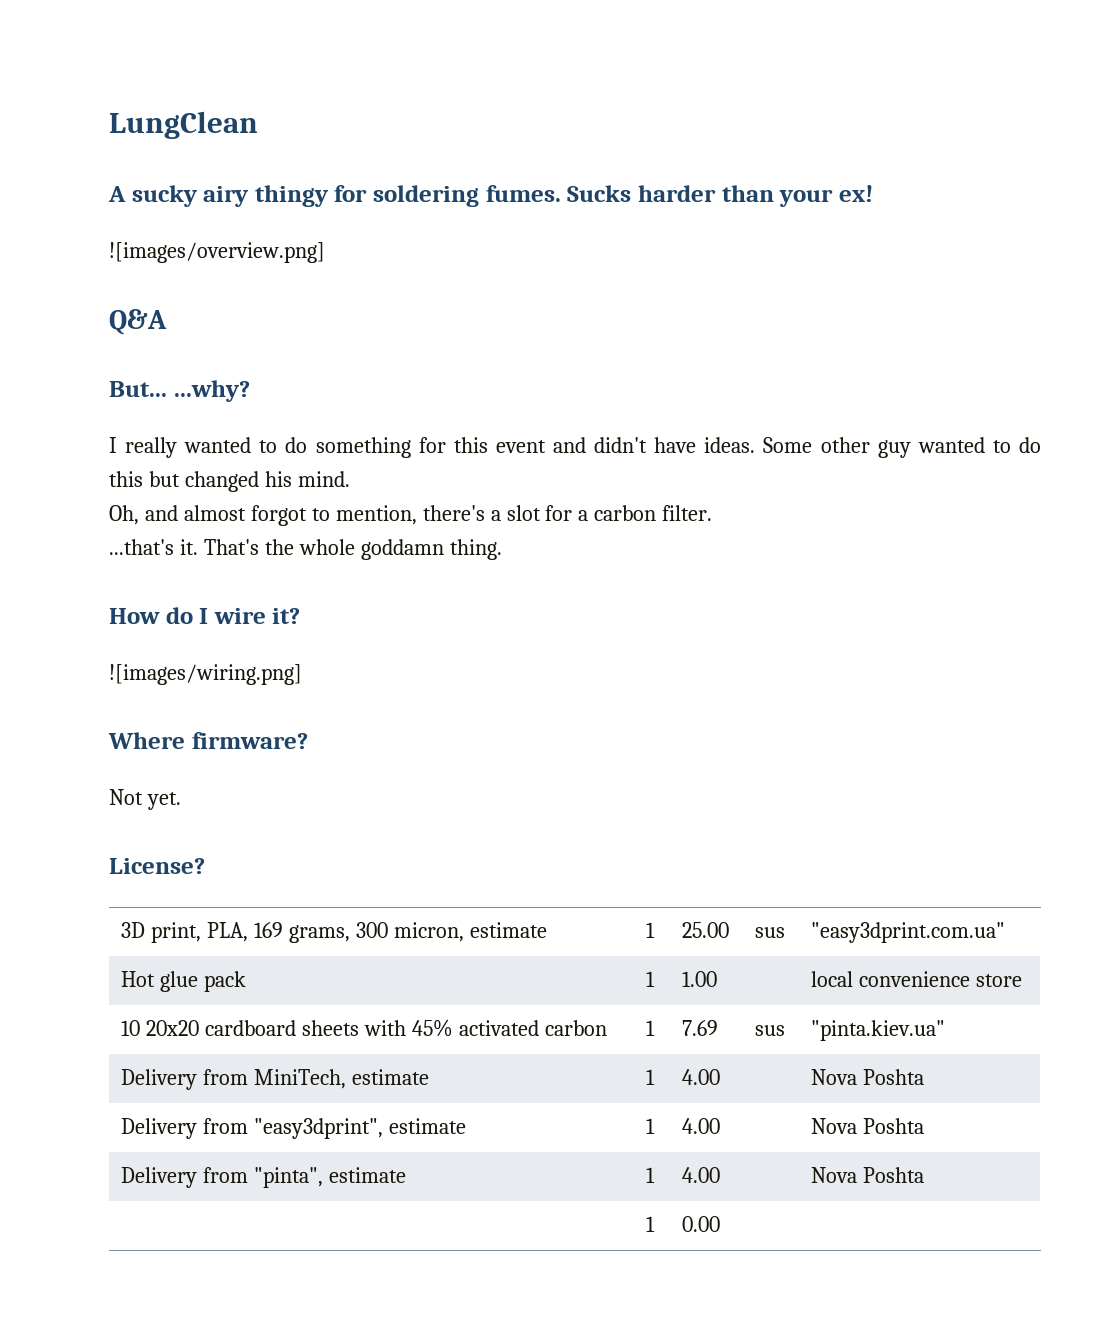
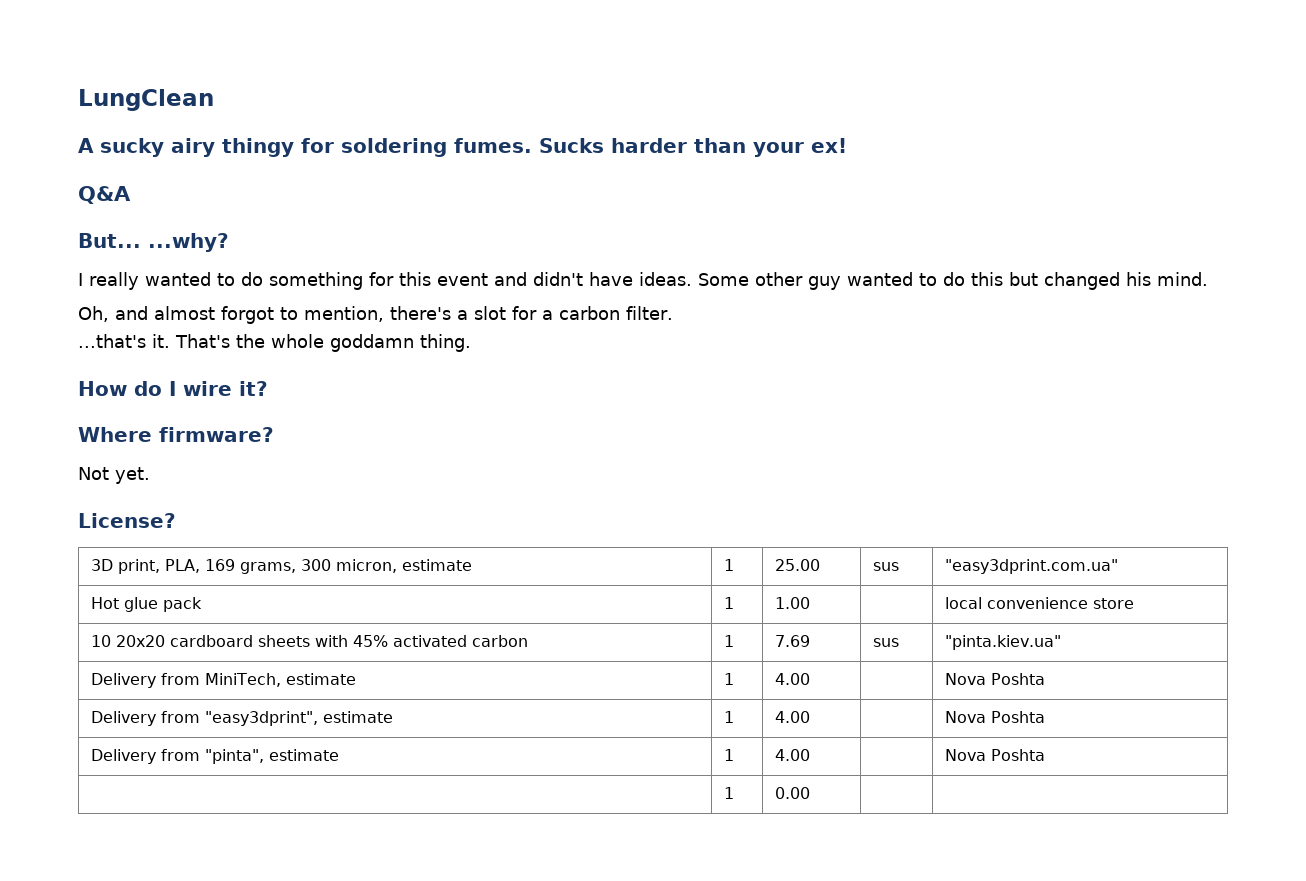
[109,242,325,263] // ![images/overview.png] -> (847, 145) none
[109,664,302,685] // ![images/wiring.png] -> (268, 388) none

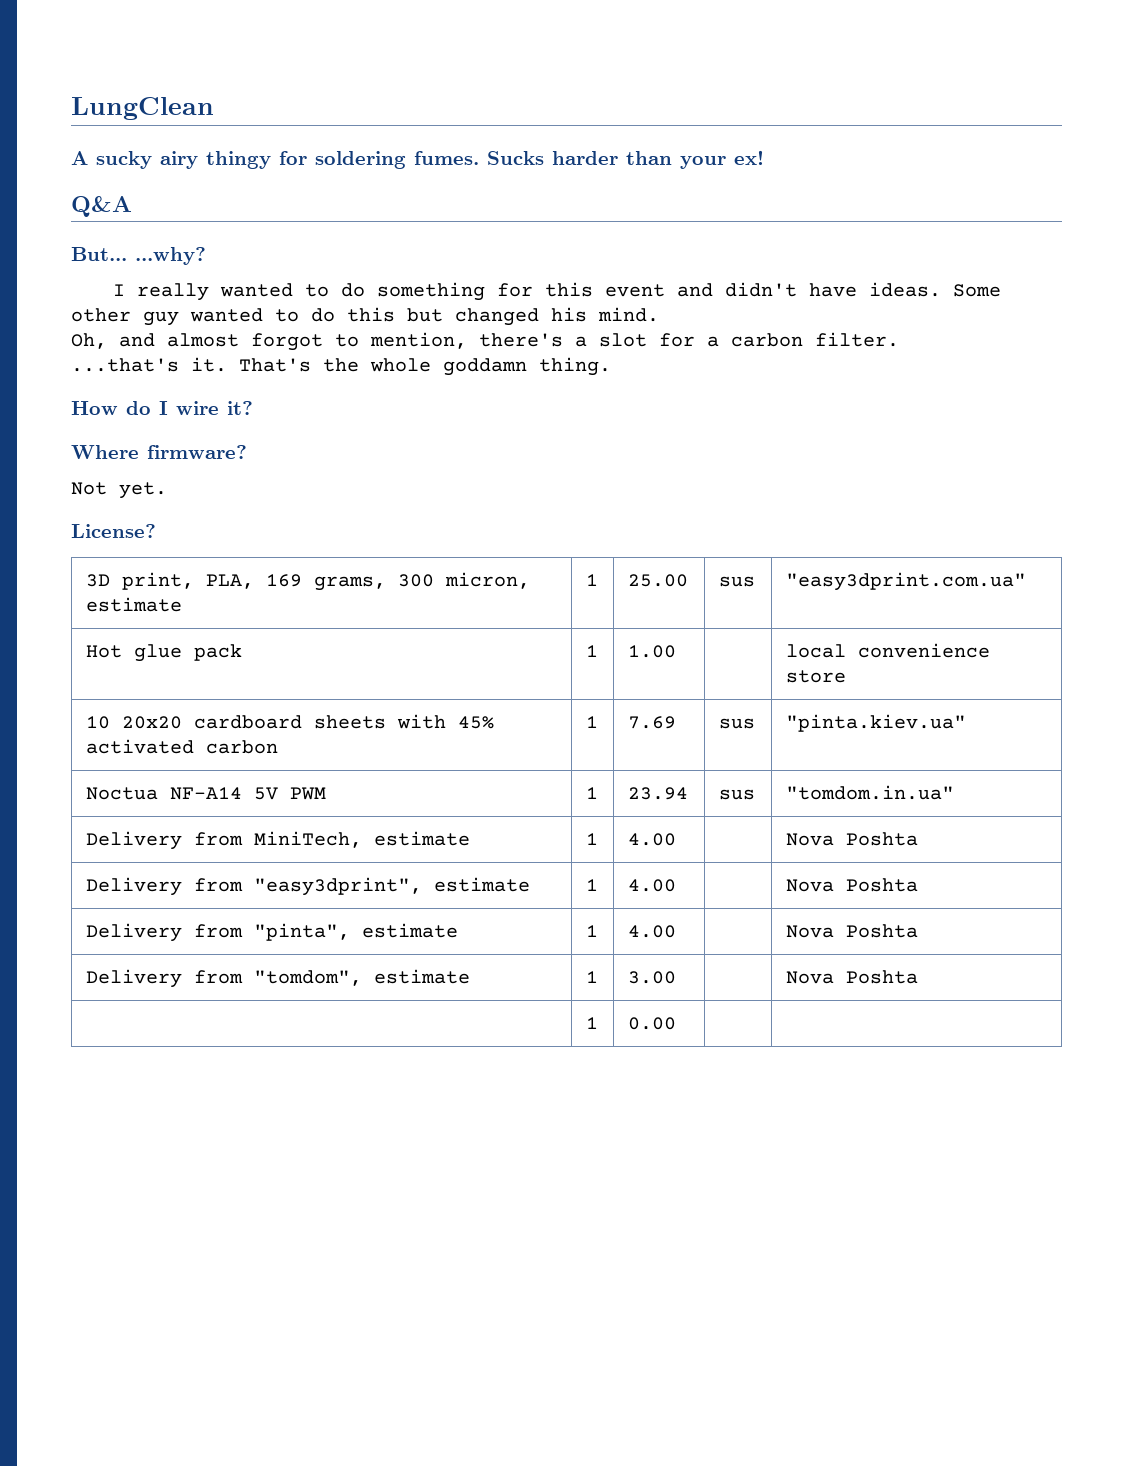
(1062, 642) none -> [85,787,326,800] [585,787,598,799] [627,787,688,800] [718,789,755,800] [785,785,954,800] // Noctua NF-A14 5V PWM | 1 | 23.94 | sus | "tomdom.in.ua"
(1046, 755) none -> [85,969,470,988] [585,971,598,983] [627,971,676,984] [785,970,918,984] // Delivery from "tomdom", estimate | 1 | 3.00 | | Nova Poshta

